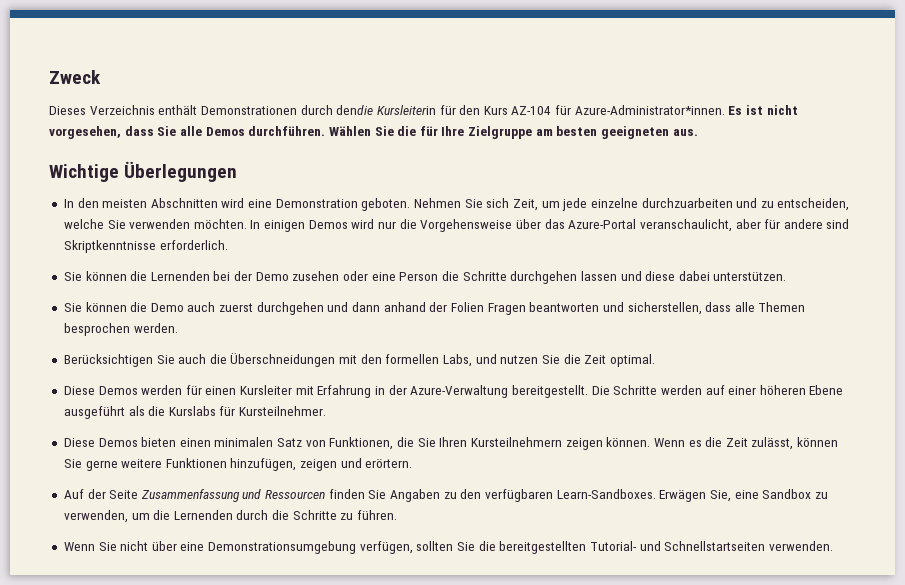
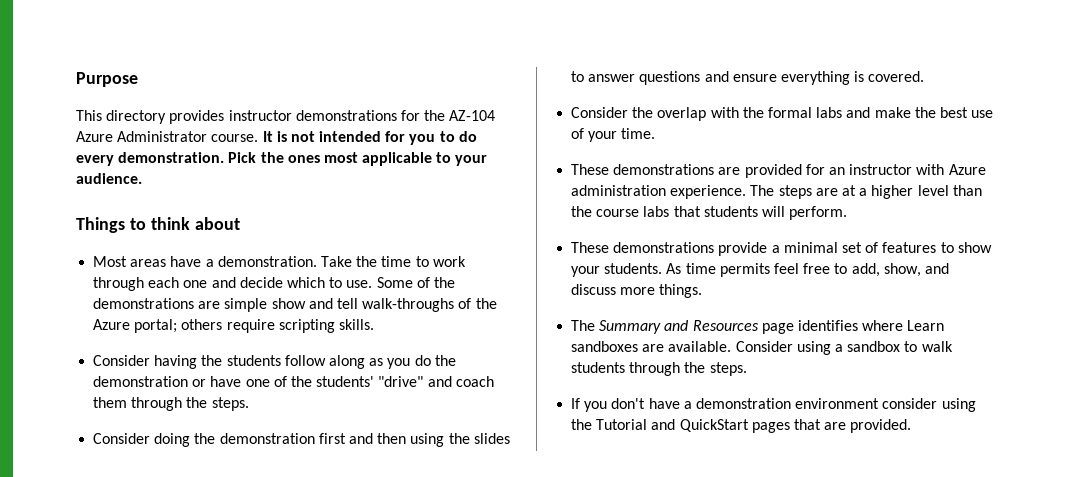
[49,70,101,84] [49,105,798,115] [49,126,698,139] [49,161,238,182] [63,198,850,211] [63,219,850,232] [63,240,228,253] [63,271,787,284] [63,302,806,315] [63,323,178,336] [63,353,655,367] [63,385,844,398] [63,406,327,419] [63,437,839,450] [63,458,413,471] [63,489,828,502] [63,510,398,523] [63,541,833,554] Zweck // Dieses Verzeichnis enthält Demonstrationen durch dendie Kursleiterin für den Kurs AZ-104 für Azure-Administrator*innen. Es ist nicht vorgesehen, dass Sie alle Demos durchführen. Wählen Sie die für Ihre Zielgruppe am besten geeigneten aus. // Wichtige Überlegungen // In den meisten Abschnitten wird eine Demonstration geboten. Nehmen Sie sich Zeit, um jede einzelne durchzuarbeiten und zu entscheiden, welche Sie verwenden möchten. In einigen Demos wird nur die Vorgehensweise über das Azure-Portal veranschaulicht, aber für andere sind Skriptkenntnisse erforderlich. // Sie können die Lernenden bei der Demo zusehen oder eine Person die Schritte durchgehen lassen und diese dabei unterstützen. // Sie können die Demo auch zuerst durchgehen und dann anhand der Folien Fragen beantworten und sicherstellen, dass alle Themen besprochen werden. // Berücksichtigen Sie auch die Überschneidungen mit den formellen Labs, und nutzen Sie die Zeit optimal. // Diese Demos werden für einen Kursleiter mit Erfahrung in der Azure-Verwaltung bereitgestellt. Die Schritte werden auf einer höheren Ebene ausgeführt als die Kurslabs für Kursteilnehmer. // Diese Demos bieten einen minimalen Satz von Funktionen, die Sie Ihren Kursteilnehmern zeigen können. Wenn es die Zeit zulässt, können Sie gerne weitere Funktionen hinzufügen, zeigen und erörtern. // Auf der Seite Zusammenfassung und Ressourcen finden Sie Angaben zu den verfügbaren Learn-Sandboxes. Erwägen Sie, eine Sandbox zu verwenden, um die Lernenden durch die Schritte zu führen. // Wenn Sie nicht über eine Demonstrationsumgebung verfügen, sollten Sie die bereitgestellten Tutorial- und Schnellstartseiten verwenden. -> [76,72,138,87] [76,110,496,124] [76,131,477,145] [76,152,488,166] [76,173,142,184] [76,217,240,233] [93,256,466,267] [93,277,455,291] [93,298,497,312] [93,319,374,333] [93,355,456,369] [93,376,494,387] [93,397,249,411] [93,433,510,447] [571,71,925,85] [571,107,994,121] [571,128,656,142] [571,164,986,178] [571,185,982,199] [571,206,848,220] [571,242,992,256] [571,263,949,277] [571,284,703,298] [571,320,945,334] [571,341,953,355] [571,362,747,376] [571,398,976,412] [571,419,912,433] Purpose // This directory provides instructor demonstrations for the AZ-104 Azure Administrator course. It is not intended for you to do every demonstration. Pick the ones most applicable to your audience. // Things to think about // Most areas have a demonstration. Take the time to work through each one and decide which to use. Some of the demonstrations are simple show and tell walk-throughs of the Azure portal; others require scripting skills. // Consider having the students follow along as you do the demonstration or have one of the students' "drive" and coach them through the steps. // Consider doing the demonstration first and then using the slides to answer questions and ensure everything is covered. // Consider the overlap with the formal labs and make the best use of your time. // These demonstrations are provided for an instructor with Azure administration experience. The steps are at a higher level than the course labs that students will perform. // These demonstrations provide a minimal set of features to show your students. As time permits feel free to add, show, and discuss more things. // The Summary and Resources page identifies where Learn sandboxes are available. Consider using a sandbox to walk students through the steps. // If you don't have a demonstration environment consider using the Tutorial and QuickStart pages that are provided.

